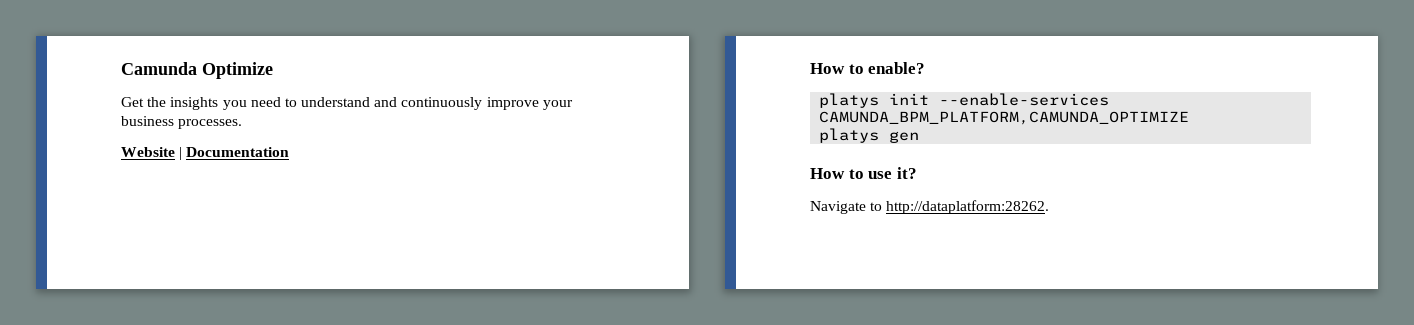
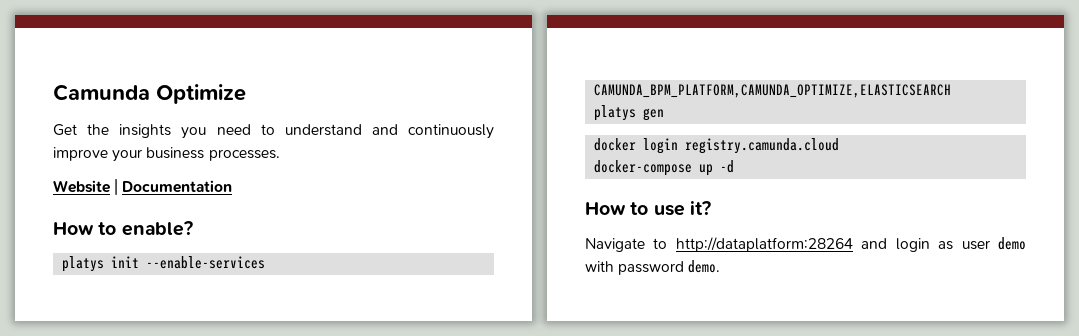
[819,111,1190,125] CAMUNDA_BPM_PLATFORM,CAMUNDA_OPTIMIZE -> [594,84,952,98] CAMUNDA_BPM_PLATFORM,CAMUNDA_OPTIMIZE,ELASTICSEARCH
(920, 137) none -> [594,138,840,154] [594,160,735,176] // docker login registry.camunda.cloud // docker-compose up -d
[886,200,1050,214] http://dataplatform:28262. -> [675,237,1026,252] [585,260,721,275] http://dataplatform:28264 and login as user demo with password demo.

